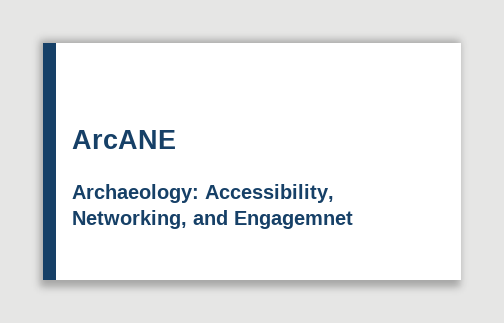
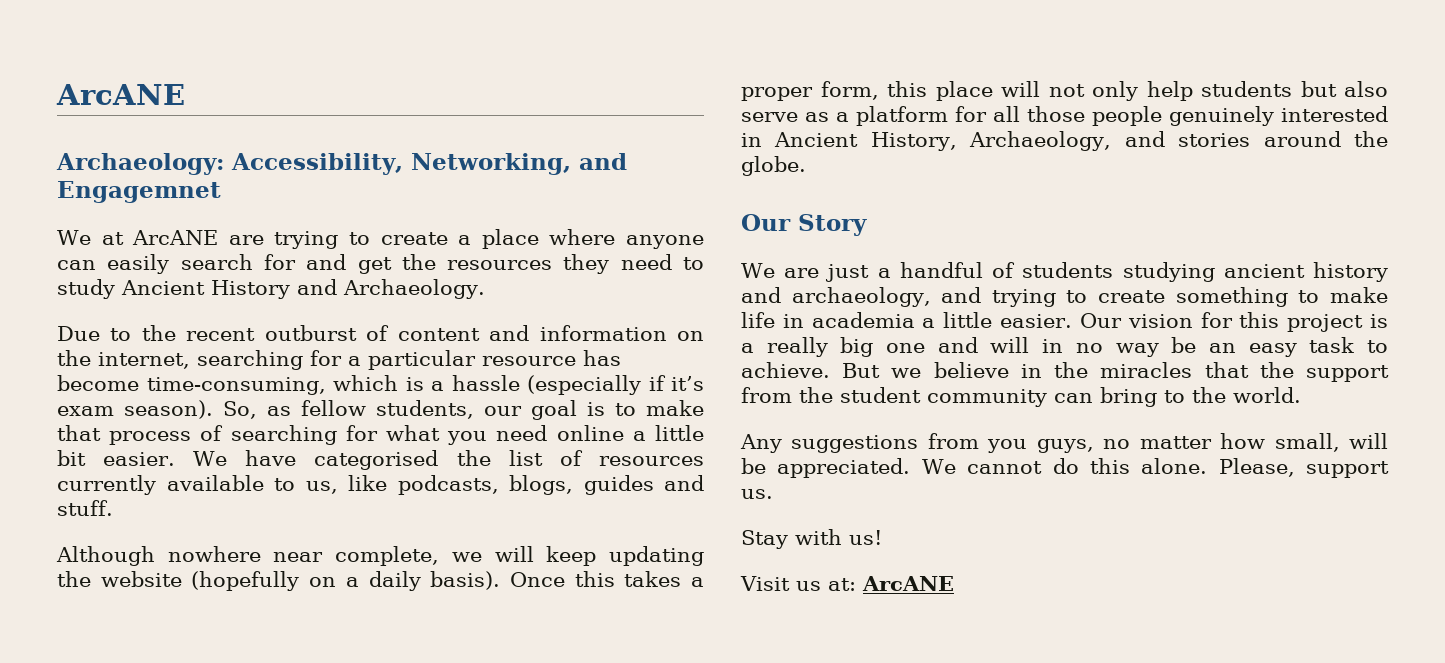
(353, 220) none -> [57,229,704,249] [57,254,704,274] [57,279,485,299] [57,325,705,341] [57,350,621,370] [57,375,704,395] [57,400,704,420] [57,425,704,445] [57,450,704,470] [57,475,704,495] [57,500,113,516] [56,546,704,566] [57,571,705,591] [741,81,1388,101] [741,106,1388,126] [741,131,1388,151] [741,156,806,176] [741,214,867,236] [741,262,1388,282] [741,287,1388,307] [741,312,1388,332] [741,337,1388,357] [741,362,1389,382] [741,387,1301,407] [740,433,1388,453] [741,458,1389,478] [741,489,773,499] [741,529,882,549] [740,576,954,591] // We at ArcANE are trying to create a place where anyone can easily search for and get the resources they need to study Ancient History and Archaeology. // Due to the recent outburst of content and information on the internet, searching for a particular resource has become time-consuming, which is a hassle (especially if it’s exam season). So, as fellow students, our goal is to make that process of searching for what you need online a little bit easier. We have categorised the list of resources currently available to us, like podcasts, blogs, guides and stuff. // Although nowhere near complete, we will keep updating the website (hopefully on a daily basis). Once this takes a proper form, this place will not only help students but also serve as a platform for all those people genuinely interested in Ancient History, Archaeology, and stories around the globe. // Our Story // We are just a handful of students studying ancient history and archaeology, and trying to create something to make life in academia a little easier. Our vision for this project is a really big one and will in no way be an easy task to achieve. But we believe in the miracles that the support from the student community can bring to the world. // Any suggestions from you guys, no matter how small, will be appreciated. We cannot do this alone. Please, support us. // Stay with us! // Visit us at: ArcANE

